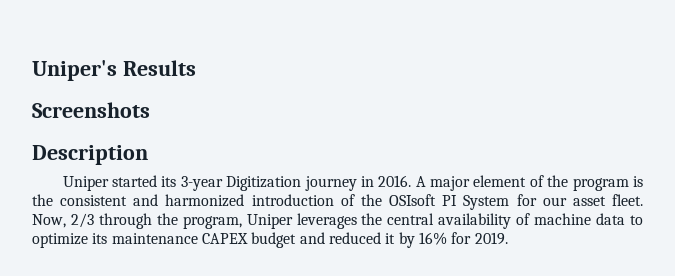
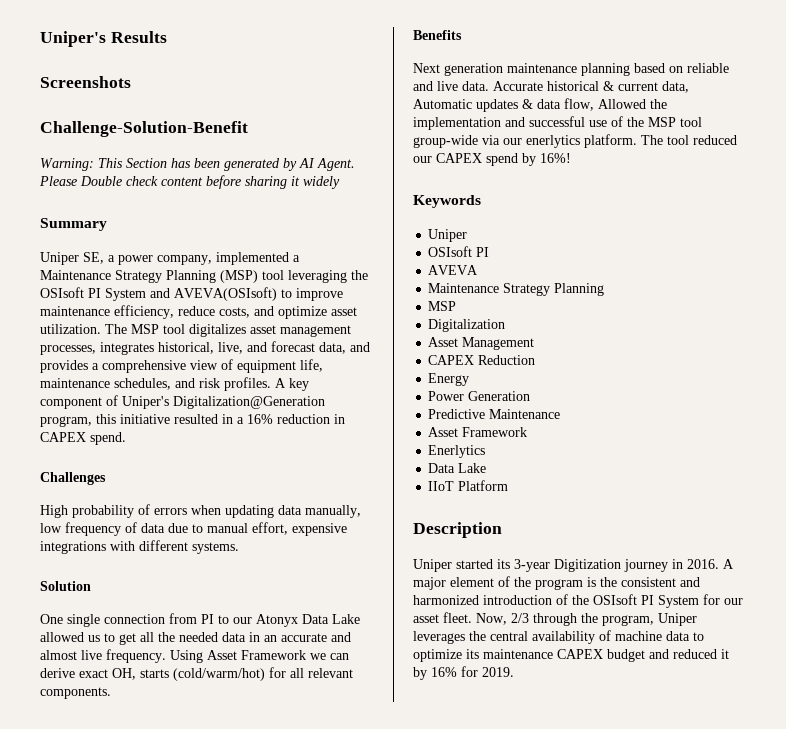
(150, 110) none -> [40,121,248,137] [40,158,355,171] [39,175,340,189] [40,218,107,231] [40,252,300,265] [40,270,368,283] [40,287,343,301] [40,305,357,319] [40,324,351,337] [40,341,370,355] [40,359,323,373] [40,377,309,391] [40,395,325,409] [40,414,345,427] [40,432,126,445] [40,472,106,485] [40,504,361,518] [40,522,347,536] [40,540,239,554] [40,581,91,591] [40,613,360,627] [40,632,351,645] [40,649,349,663] [40,667,353,681] [40,687,111,699] [413,30,462,40] [413,63,729,76] [413,81,689,93] [413,98,667,112] [413,116,702,130] [413,134,737,148] [413,153,571,166] [413,195,481,208] [428,229,468,242] [428,246,490,257] [428,265,479,275] [428,283,605,296] [428,301,457,311] [428,319,506,332] [428,337,535,350] [428,355,536,365] [428,373,470,386] [428,391,531,401] [428,409,561,419] [428,427,528,437] [428,445,486,458] [428,463,487,473] [428,480,509,491] // Challenge-Solution-Benefit // Warning: This Section has been generated by AI Agent. Please Double check content before sharing it widely // Summary // Uniper SE, a power company, implemented a Maintenance Strategy Planning (MSP) tool leveraging the OSIsoft PI System and AVEVA(OSIsoft) to improve maintenance efficiency, reduce costs, and optimize asset utilization. The MSP tool digitalizes asset management processes, integrates historical, live, and forecast data, and provides a comprehensive view of equipment life, maintenance schedules, and risk profiles. A key component of Uniper's Digitalization@Generation program, this initiative resulted in a 16% reduction in CAPEX spend. // Challenges // High probability of errors when updating data manually, low frequency of data due to manual effort, expensive integrations with different systems. // Solution // One single connection from PI to our Atonyx Data Lake allowed us to get all the needed data in an accurate and almost live frequency. Using Asset Framework we can derive exact OH, starts (cold/warm/hot) for all relevant components. // Benefits // Next generation maintenance planning based on reliable and live data. Accurate historical & current data, Automatic updates & data flow, Allowed the implementation and successful use of the MSP tool group-wide via our enerlytics platform. The tool reduced our CAPEX spend by 16%! // Keywords // Uniper // OSIsoft PI // AVEVA // Maintenance Strategy Planning // MSP // Digitalization // Asset Management // CAPEX Reduction // Energy // Power Generation // Predictive Maintenance // Asset Framework // Enerlytics // Data Lake // IIoT Platform

